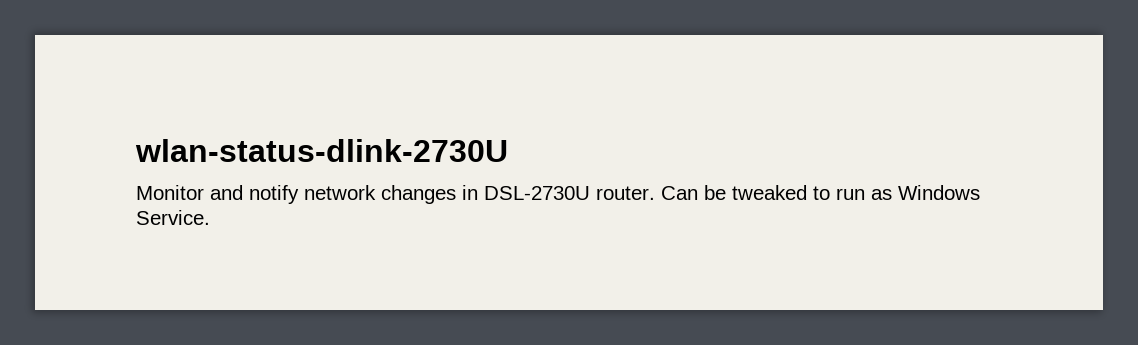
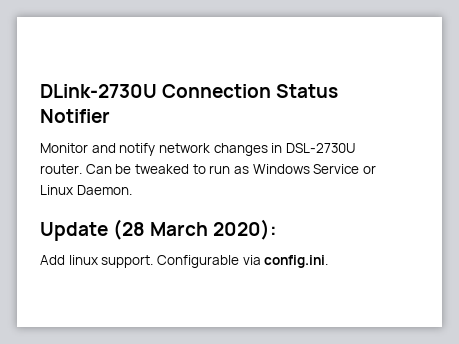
[135,139,508,162] wlan-status-dlink-2730U -> [40,84,339,98] [40,109,110,123] DLink-2730U Connection Status Notifier
[136,210,210,225] Service. -> [313,164,376,174] [40,185,132,195] [40,219,278,241] [40,255,329,268] Service or Linux Daemon. // Update (28 March 2020): // Add linux support. Configurable via config.ini.

